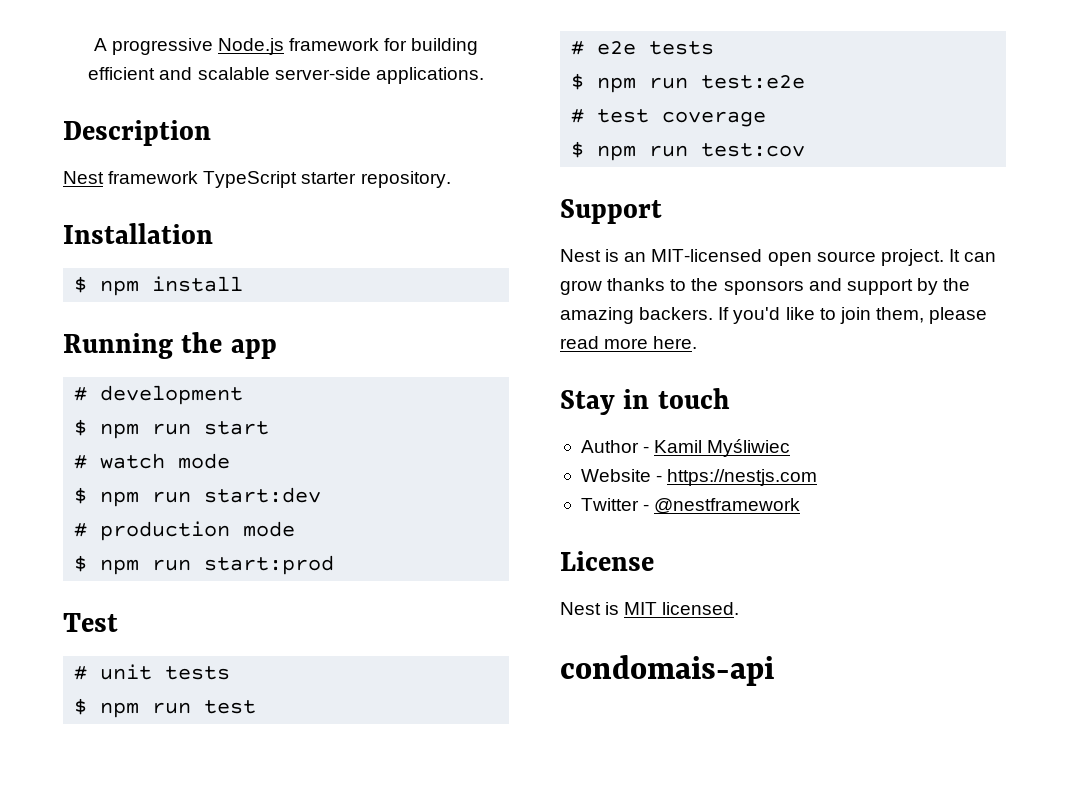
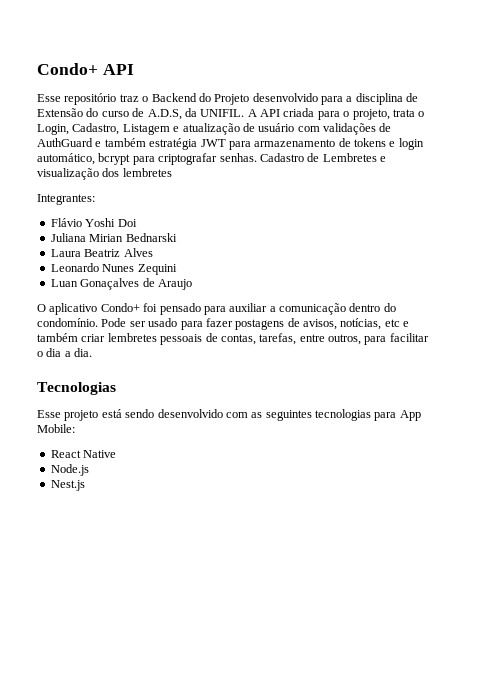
[93,38,479,55] [88,67,484,84] [63,120,211,146] [63,171,451,188] [63,223,213,244] [74,276,244,296] [63,332,277,359] [74,385,244,405] [74,419,270,439] [74,453,231,469] [74,487,322,507] [74,521,296,541] [74,555,335,575] [63,613,118,632] [74,664,231,680] [74,698,257,718] [571,41,715,55] [571,73,806,93] [571,109,767,127] [571,141,806,161] [560,199,662,224] [560,249,997,266] [560,278,971,295] [560,307,988,324] [560,336,698,349] [560,388,730,415] [580,439,791,457] [580,469,818,486] [580,498,801,514] [560,551,654,571] [560,602,740,615] [560,655,774,686] A progressive Node.js framework for building efficient and scalable server-side applications. // Description // Nest framework TypeScript starter repository. // Installation // $ npm install // Running the app // # development // $ npm run start // # watch mode // $ npm run start:dev // # production mode // $ npm run start:prod // Test // # unit tests // $ npm run test // # e2e tests // $ npm run test:e2e // # test coverage // $ npm run test:cov // Support // Nest is an MIT-licensed open source project. It can grow thanks to the sponsors and support by the amazing backers. If you'd like to join them, please read more here. // Stay in touch // Author - Kamil Myśliwiec // Website - https://nestjs.com // Twitter - @nestframework // License // Nest is MIT licensed. // condomais-api -> [37,63,134,75] [37,93,419,105] [37,108,425,120] [37,123,392,135] [37,138,424,150] [37,153,386,165] [37,168,172,180] [37,194,95,205] [50,218,137,227] [50,233,177,242] [50,248,153,257] [50,263,177,275] [50,278,192,290] [37,303,396,315] [37,318,410,330] [37,333,429,345] [37,348,93,357] [37,382,116,395] [37,409,421,421] [37,424,75,433] [50,450,117,458] [50,464,89,476] [50,480,85,491] Condo+ API // Esse repositório traz o Backend do Projeto desenvolvido para a disciplina de Extensão do curso de A.D.S, da UNIFIL. A API criada para o projeto, trata o Login, Cadastro, Listagem e atualização de usuário com validações de AuthGuard e também estratégia JWT para armazenamento de tokens e login automático, bcrypt para criptografar senhas. Cadastro de Lembretes e visualização dos lembretes // Integrantes: // Flávio Yoshi Doi // Juliana Mirian Bednarski // Laura Beatriz Alves // Leonardo Nunes Zequini // Luan Gonaçalves de Araujo // O aplicativo Condo+ foi pensado para auxiliar a comunicação dentro do condomínio. Pode ser usado para fazer postagens de avisos, notícias, etc e também criar lembretes pessoais de contas, tarefas, entre outros, para facilitar o dia a dia. // Tecnologias // Esse projeto está sendo desenvolvido com as seguintes tecnologias para App Mobile: // React Native // Node.js // Nest.js

